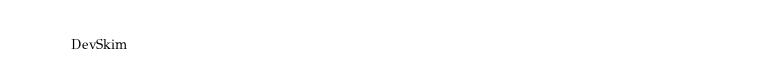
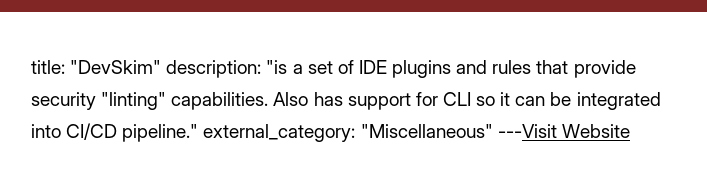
[71,38,127,50] DevSkim -> [31,60,636,78] [31,92,661,110] [31,123,630,142] title: "DevSkim" description: "is a set of IDE plugins and rules that provide security "linting" capabilities. Also has support for CLI so it can be integrated into CI/CD pipeline." external_category: "Miscellaneous" ---Visit Website

